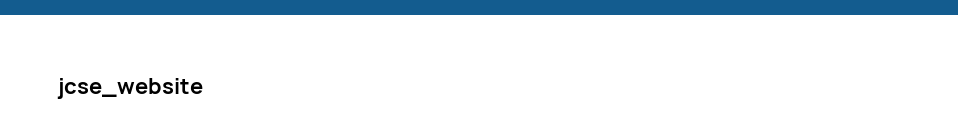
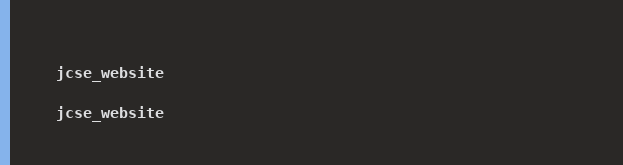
[57,78,203,99] jcse_website -> [56,66,164,82] [56,106,164,122] jcse_website // jcse_website

